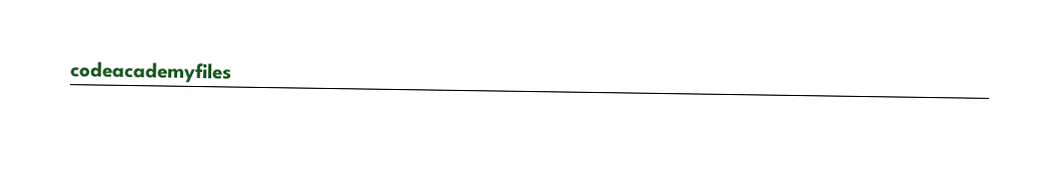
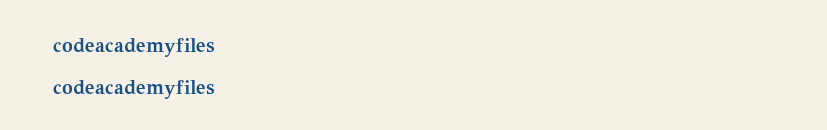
[70,61,232,84] codeacademyfiles -> [53,38,215,57] [53,80,215,99] codeacademyfiles // codeacademyfiles

